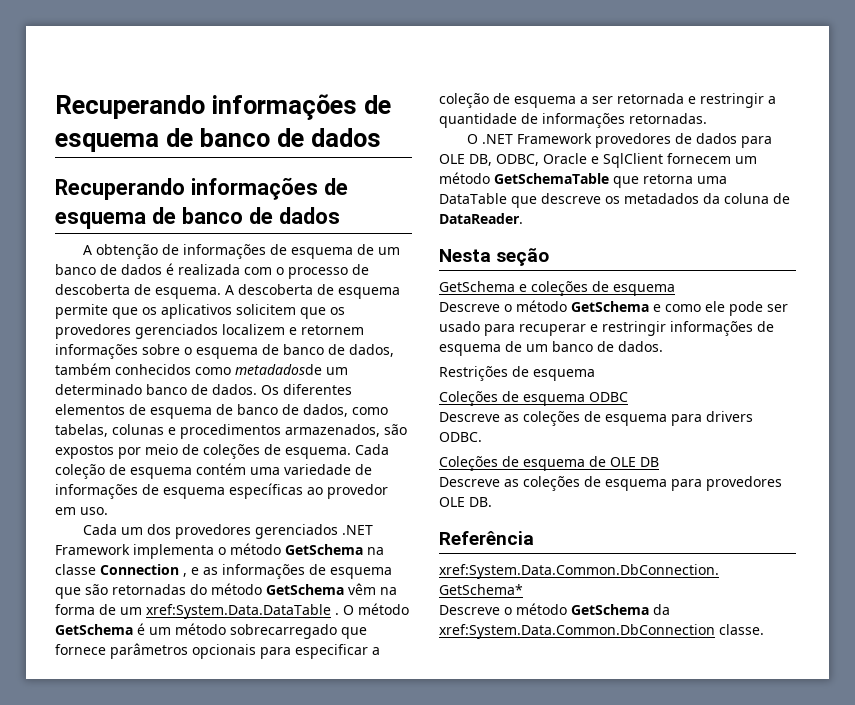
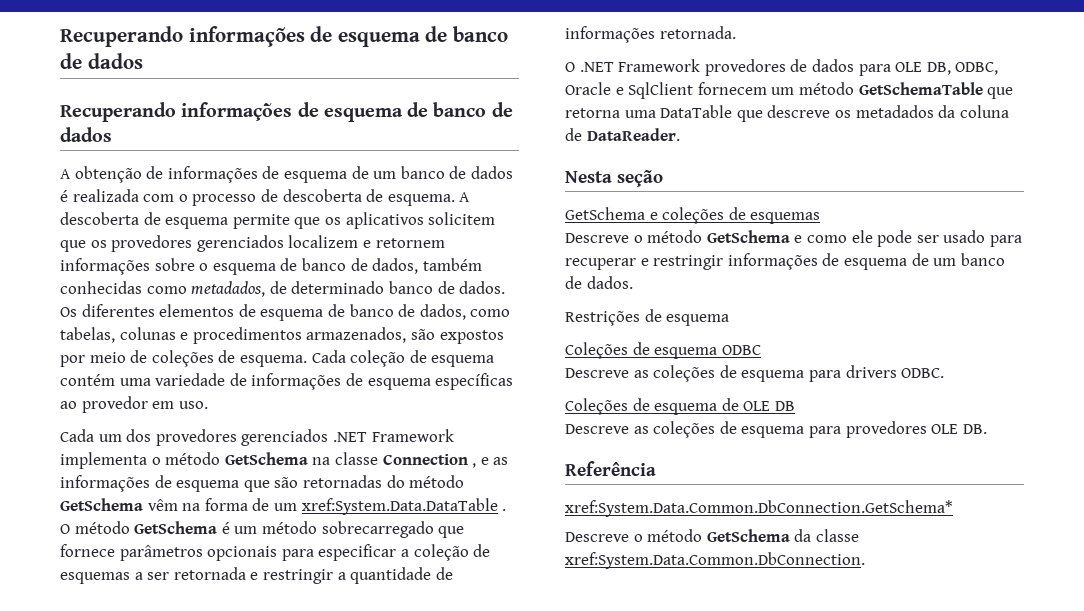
[115,364,348,375] conhecidos como metadadosde um -> [60,281,287,297] conhecidas como metadados, de
[514,96,576,108] esquema -> [60,572,130,584] esquemas
[629,113,707,124] retornadas. -> [659,26,736,39] retornada.
[613,284,675,296] esquema -> [750,212,821,224] esquemas
[439,624,764,639] xref:System.Data.Common.DbConnection classe. -> [815,529,859,542] [565,552,865,569] classe xref:System.Data.Common.DbConnection.

